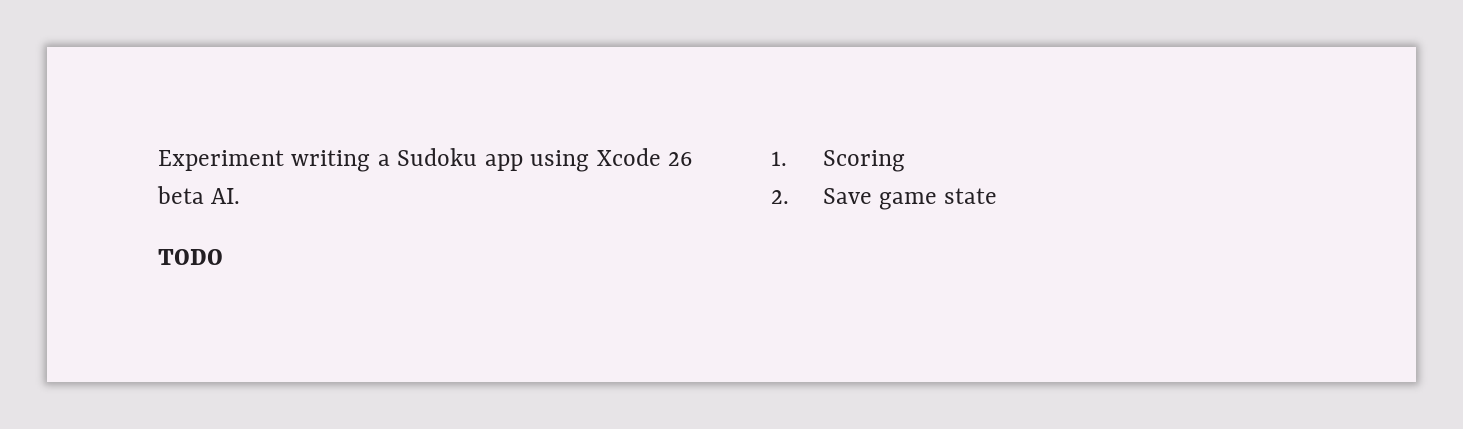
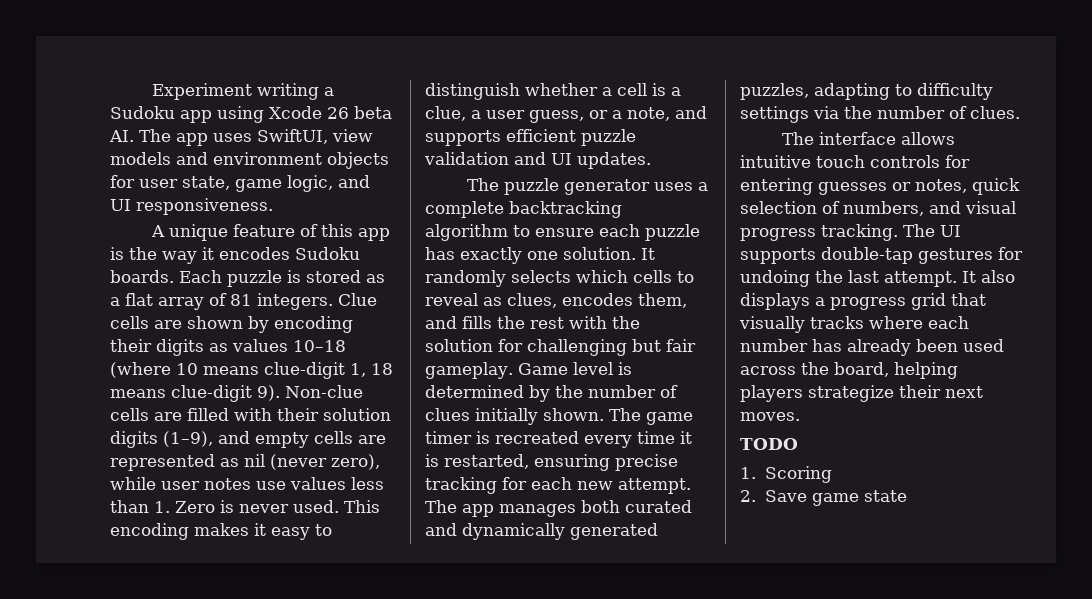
(241, 196) none -> [139,129,373,146] [110,152,389,169] [110,175,370,192] [110,198,273,215] [151,224,391,241] [110,247,360,264] [110,270,385,287] [110,293,377,310] [110,316,353,333] [110,339,346,356] [110,362,393,379] [110,385,363,402] [110,408,391,421] [110,431,386,448] [110,454,380,471] [110,477,384,490] [110,500,380,513] [110,523,332,540] [425,83,681,100] [425,106,707,123] [425,129,636,146] [424,152,651,169] [467,178,709,195] [425,201,622,218] [425,224,700,241] [425,247,655,264] [425,270,694,287] [425,293,687,308] [425,316,640,329] [425,339,696,356] [425,362,632,379] [425,385,678,402] [425,408,693,425] [425,431,692,448] [425,454,678,471] [425,477,691,494] [425,500,692,517] [425,523,658,540] [740,83,993,100] [740,106,1020,123] [782,132,956,145] [740,155,970,168] [740,178,1020,195] [740,201,1016,216] [740,224,961,241] [740,247,1023,264] [740,270,1015,287] [740,293,986,310] [739,316,969,333] [740,339,1004,356] [740,362,958,379] [740,385,983,402] [740,412,800,421] The app uses SwiftUI, view models and environment objects for user state, game logic, and UI responsiveness. // A unique feature of this app is the way it encodes Sudoku boards. Each puzzle is stored as a flat array of 81 integers. Clue cells are shown by encoding their digits as values 10–18 (where 10 means clue-digit 1, 18 means clue-digit 9). Non-clue cells are filled with their solution digits (1–9), and empty cells are represented as nil (never zero), while user notes use values less than 1. Zero is never used. This encoding makes it easy to distinguish whether a cell is a clue, a user guess, or a note, and supports efficient puzzle validation and UI updates. // The puzzle generator uses a complete backtracking algorithm to ensure each puzzle has exactly one solution. It randomly selects which cells to reveal as clues, encodes them, and fills the rest with the solution for challenging but fair gameplay. Game level is determined by the number of clues initially shown. The game timer is recreated every time it is restarted, ensuring precise tracking for each new attempt. The app manages both curated and dynamically generated puzzles, adapting to difficulty settings via the number of clues. // The interface allows intuitive touch controls for entering guesses or notes, quick selection of numbers, and visual progress tracking. The UI supports double-tap gestures for undoing the last attempt. It also displays a progress grid that visually tracks where each number has already been used across the board, helping players strategize their next moves.

